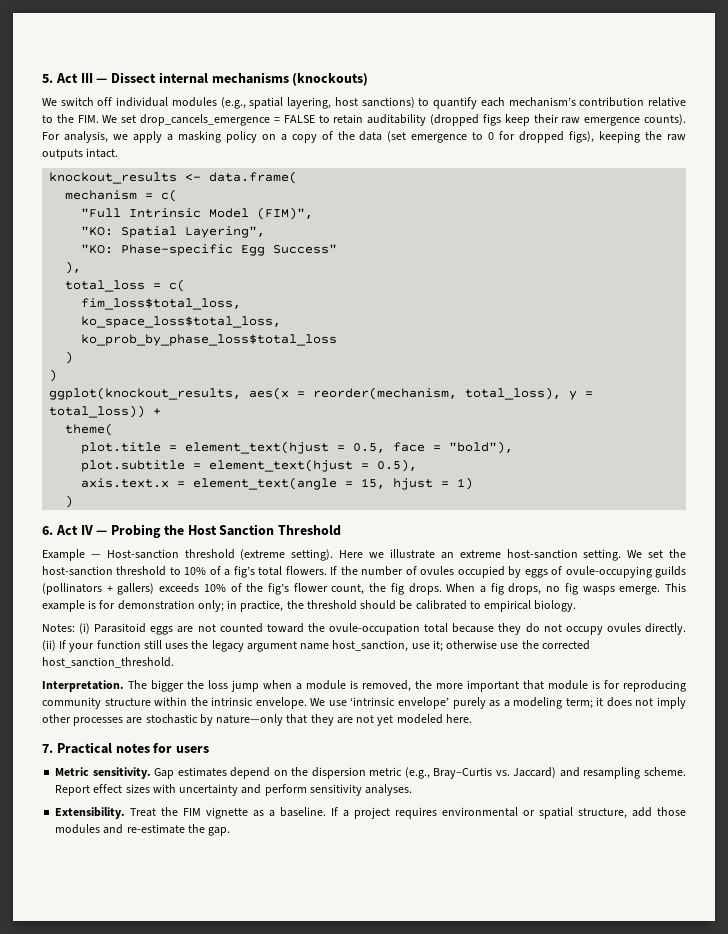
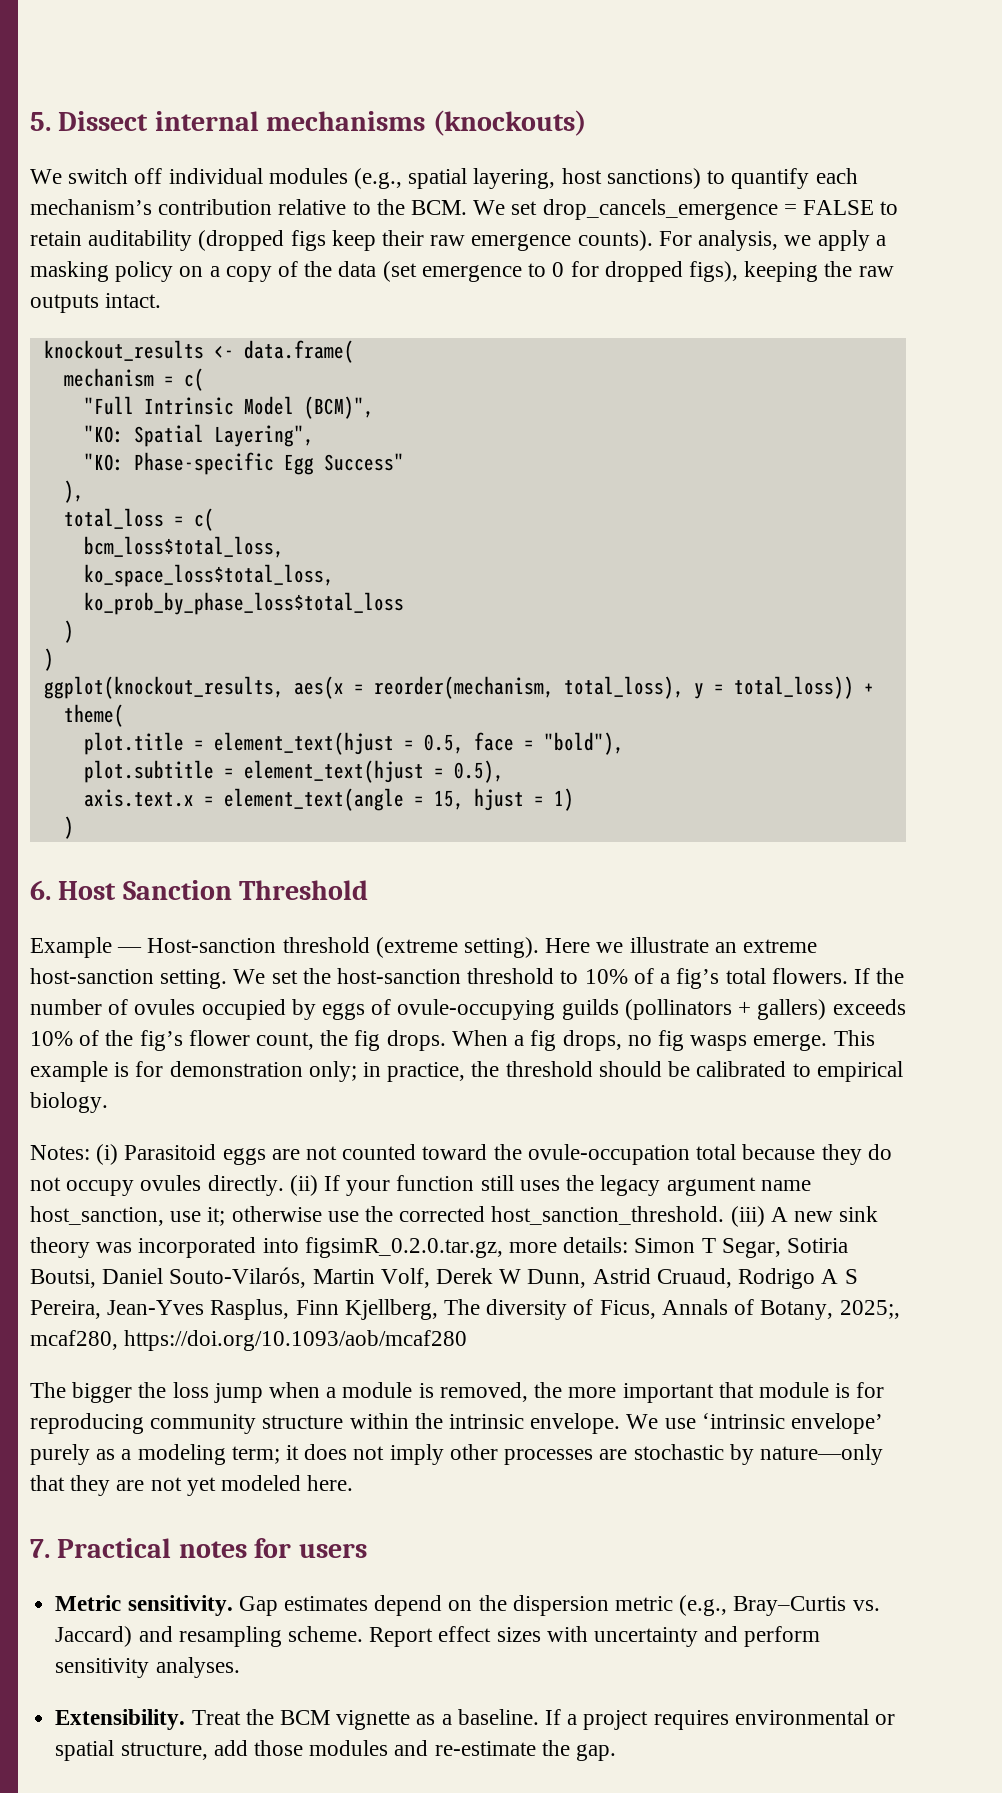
[55,73,108,83] Act III — -> (51, 121) none
[77,115,99,123] FIM. -> [411,200,468,215] BCM.
[257,207,314,220] (FIM)", -> [303,396,374,419] (BCM)",
[81,298,242,310] fim_loss$total_loss, -> [83,536,284,558] bcm_loss$total_loss,
[55,524,184,538] Act IV — Probing the -> (51, 890) none
[42,680,124,692] // Interpretation. -> [730,1206,879,1227] [30,1237,849,1258] [30,1267,858,1289] [30,1299,900,1320] [30,1330,468,1351] (iii) A new sink theory was incorporated into figsimR_0.2.0.tar.gz, more details: Simon T Segar, Sotiria Boutsi, Daniel Souto-Vilarós, Martin Volf, Derek W Dunn, Astrid Cruaud, Rodrigo A S Pereira, Jean-Yves Rasplus, Finn Kjellberg, The diversity of Ficus, Annals of Botany, 2025;, mcaf280, https://doi.org/10.1093/aob/mcaf280 //
[183,808,202,816] FIM -> [279,1710,330,1725] BCM

